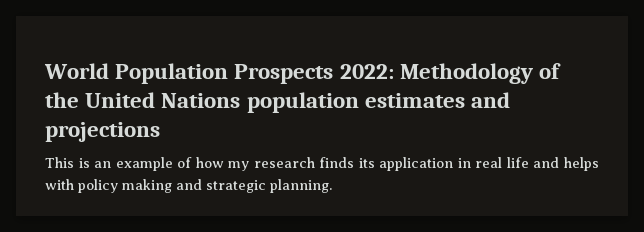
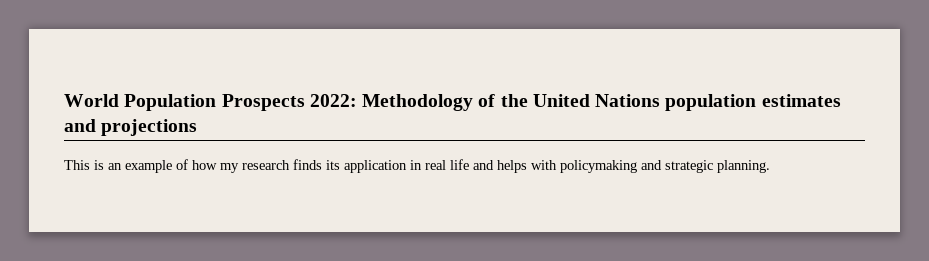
[78,179,172,193] policy making -> [560,160,637,173] policymaking

